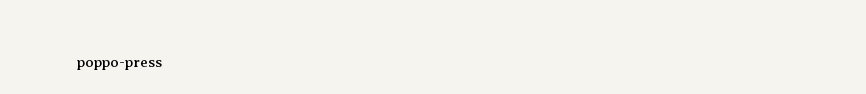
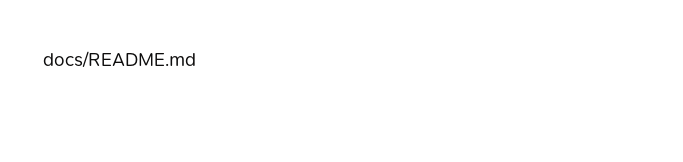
[77,60,162,70] poppo-press -> [43,51,196,68] docs/README.md

